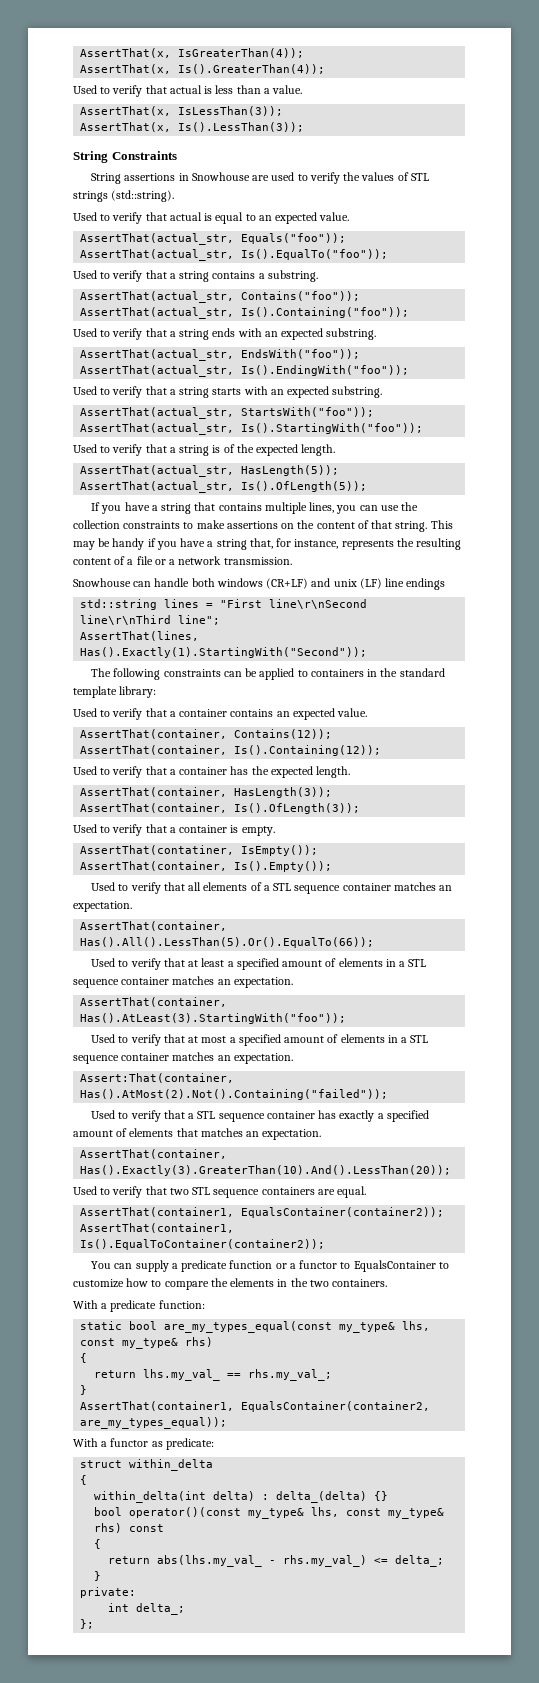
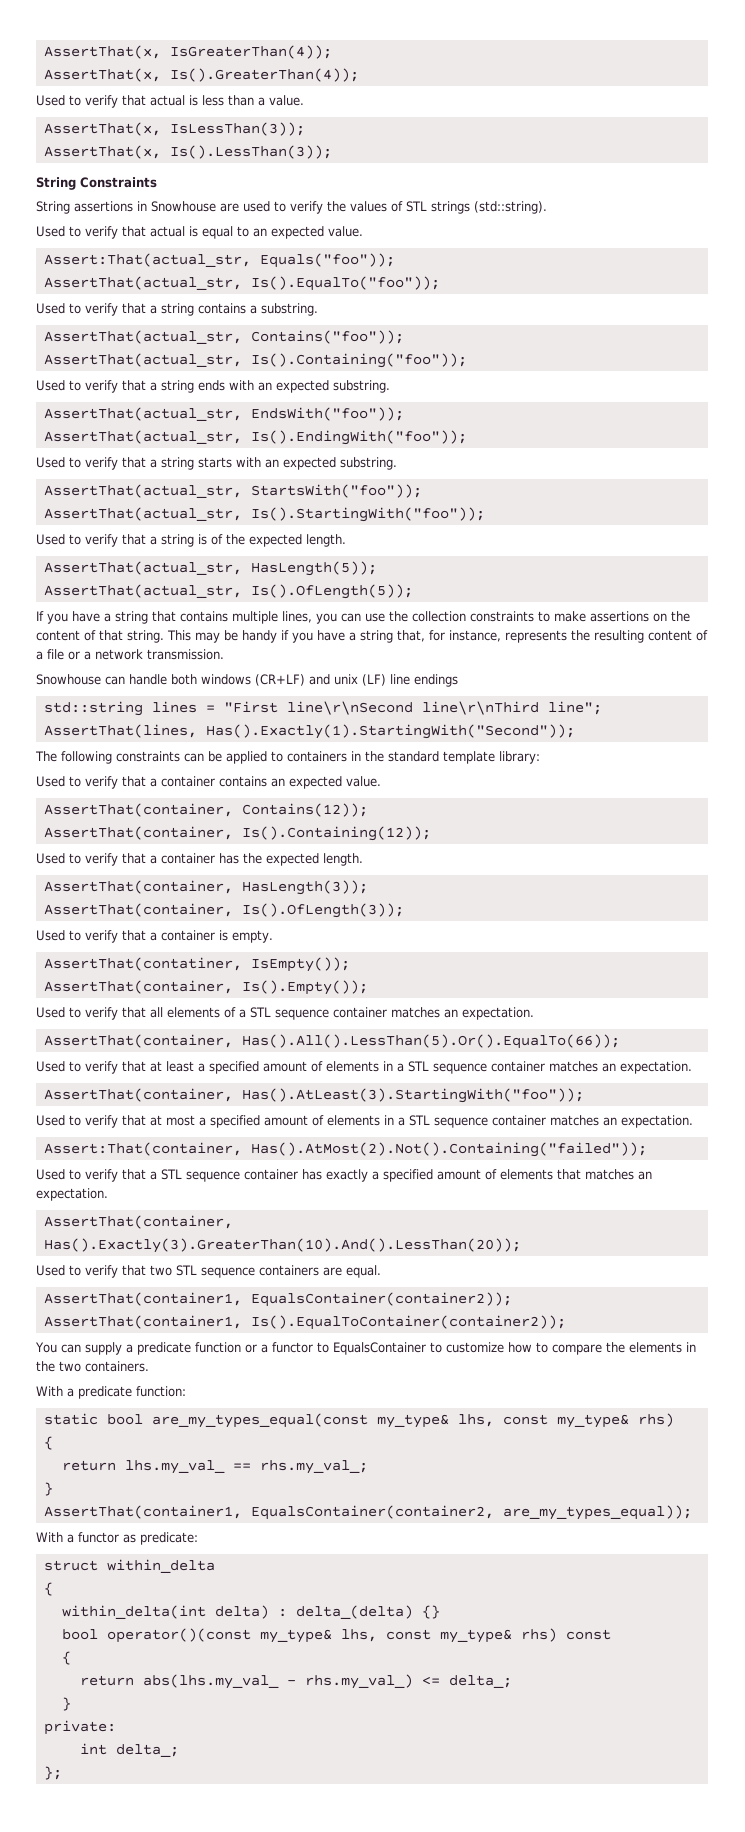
[80,233,235,245] AssertThat(actual_str, -> [43,253,251,267] Assert:That(actual_str,

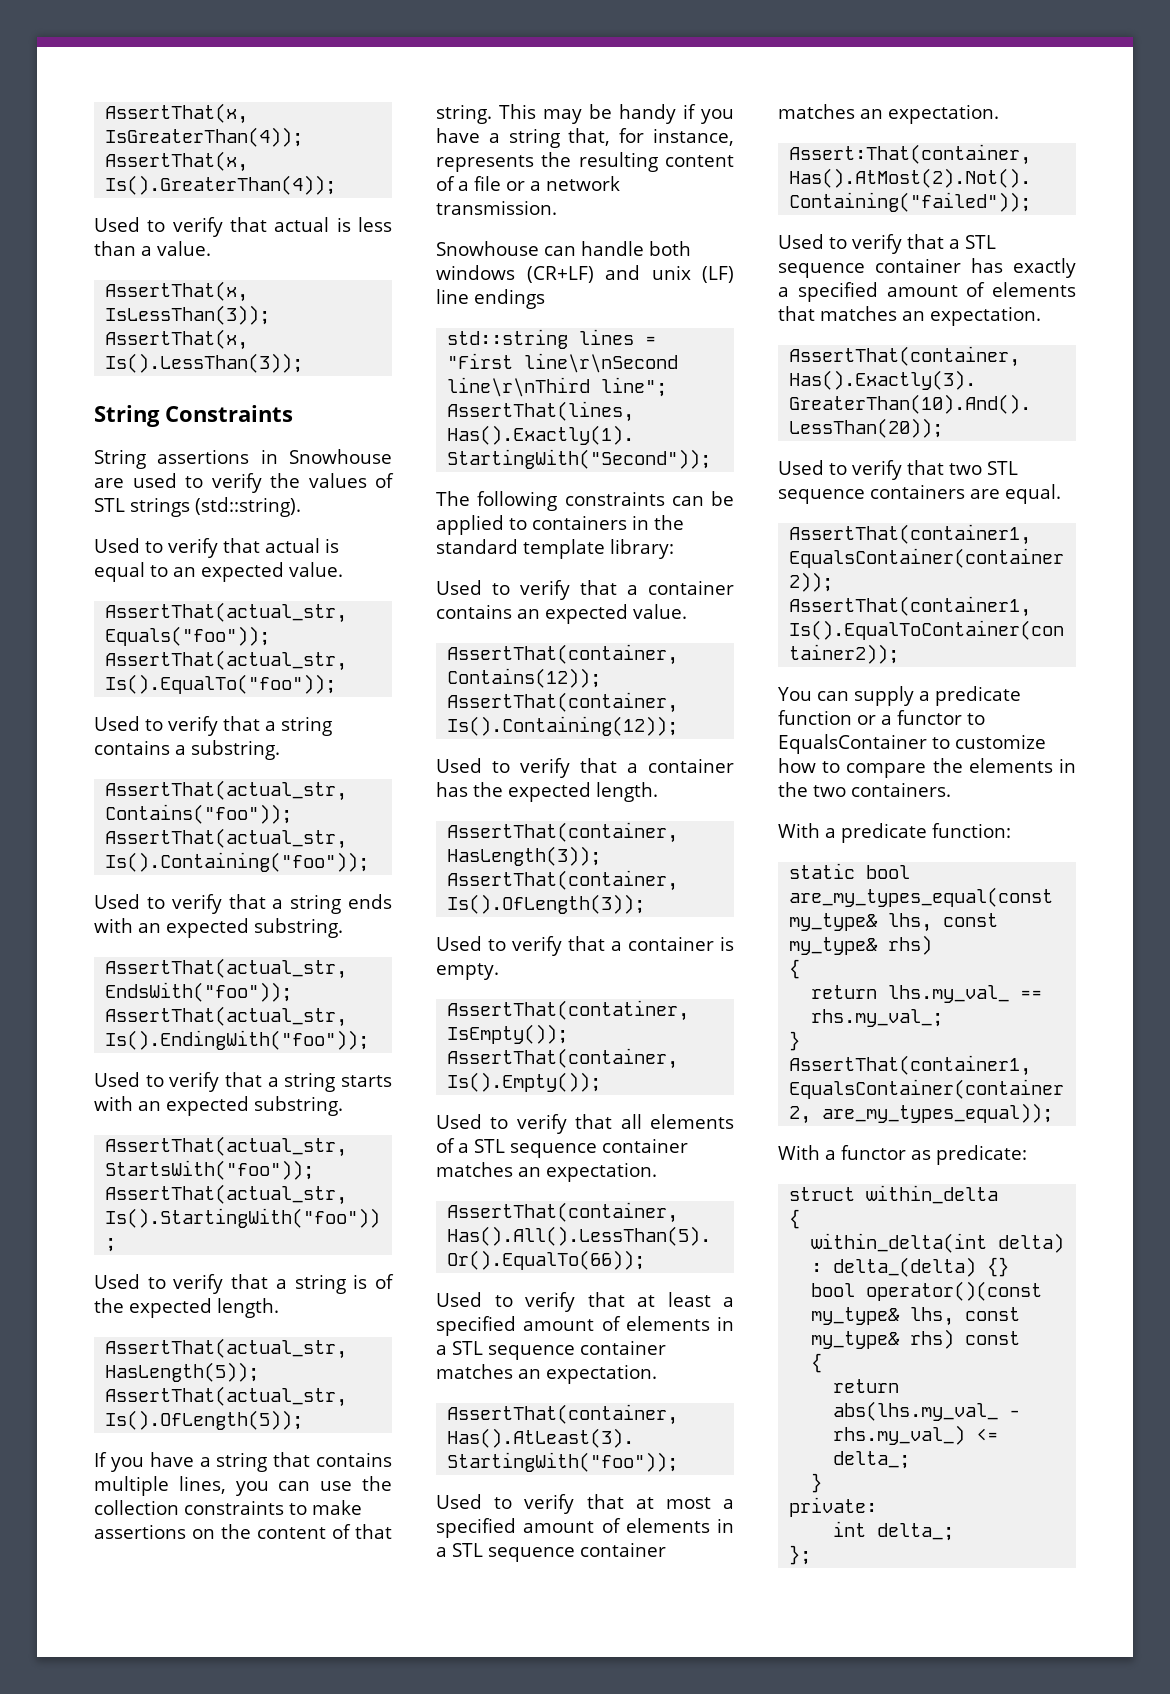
[43,253,251,267] Assert:That(actual_str, -> [105,602,348,623] AssertThat(actual_str,

